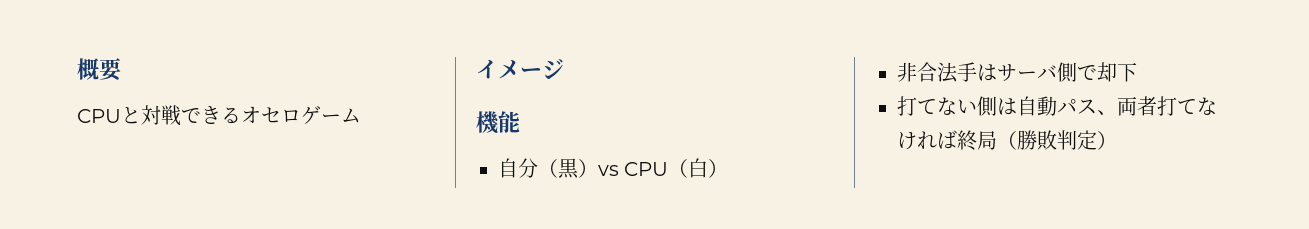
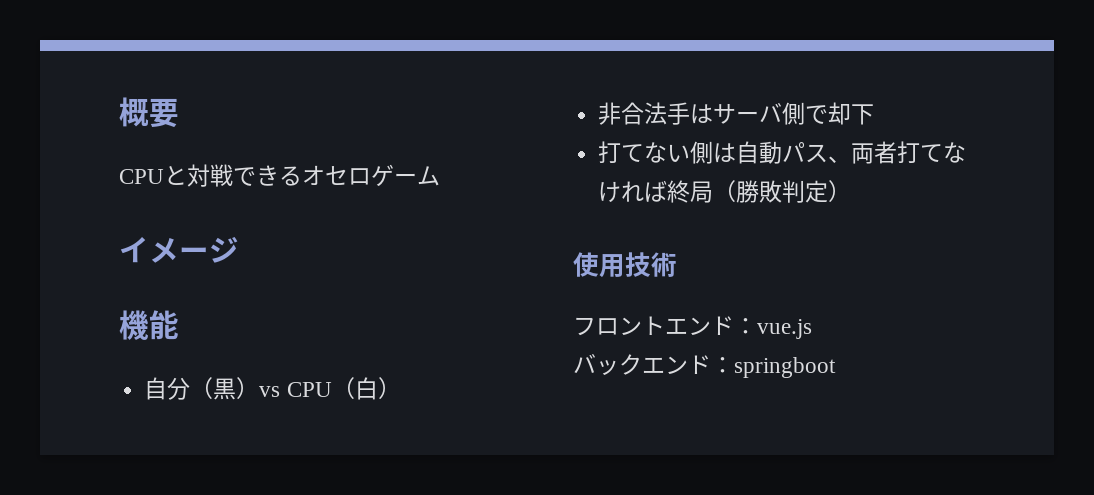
(1117, 140) none -> [573,252,677,278] [573,316,812,339] [573,354,836,378] // 使用技術 // フロントエンド：vue.js // バックエンド：springboot

